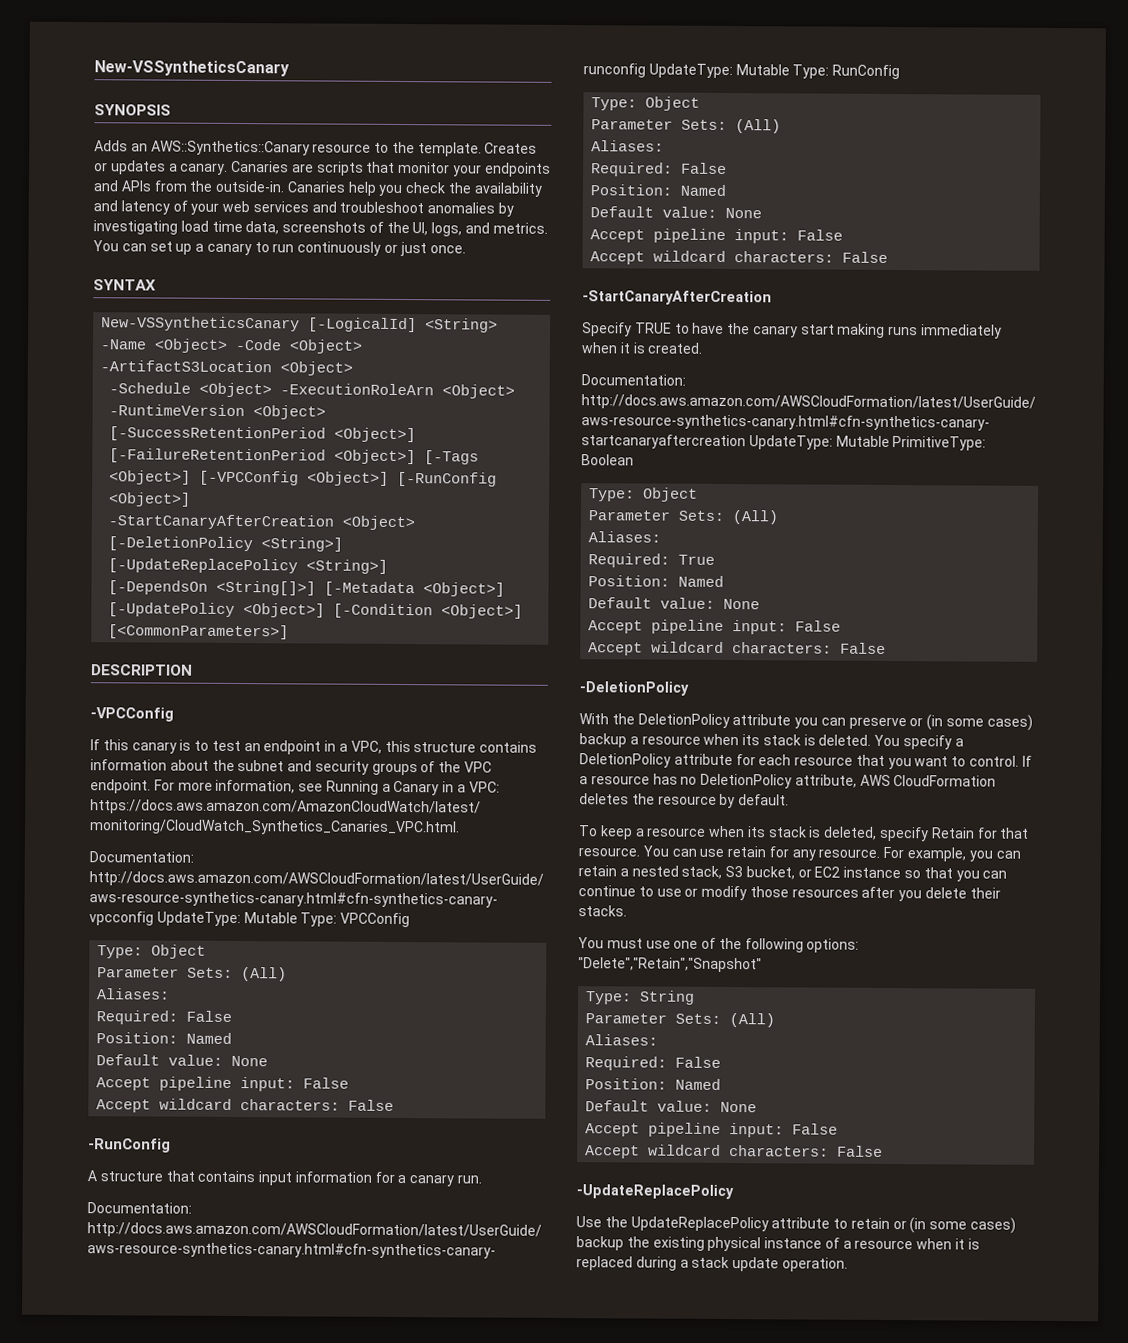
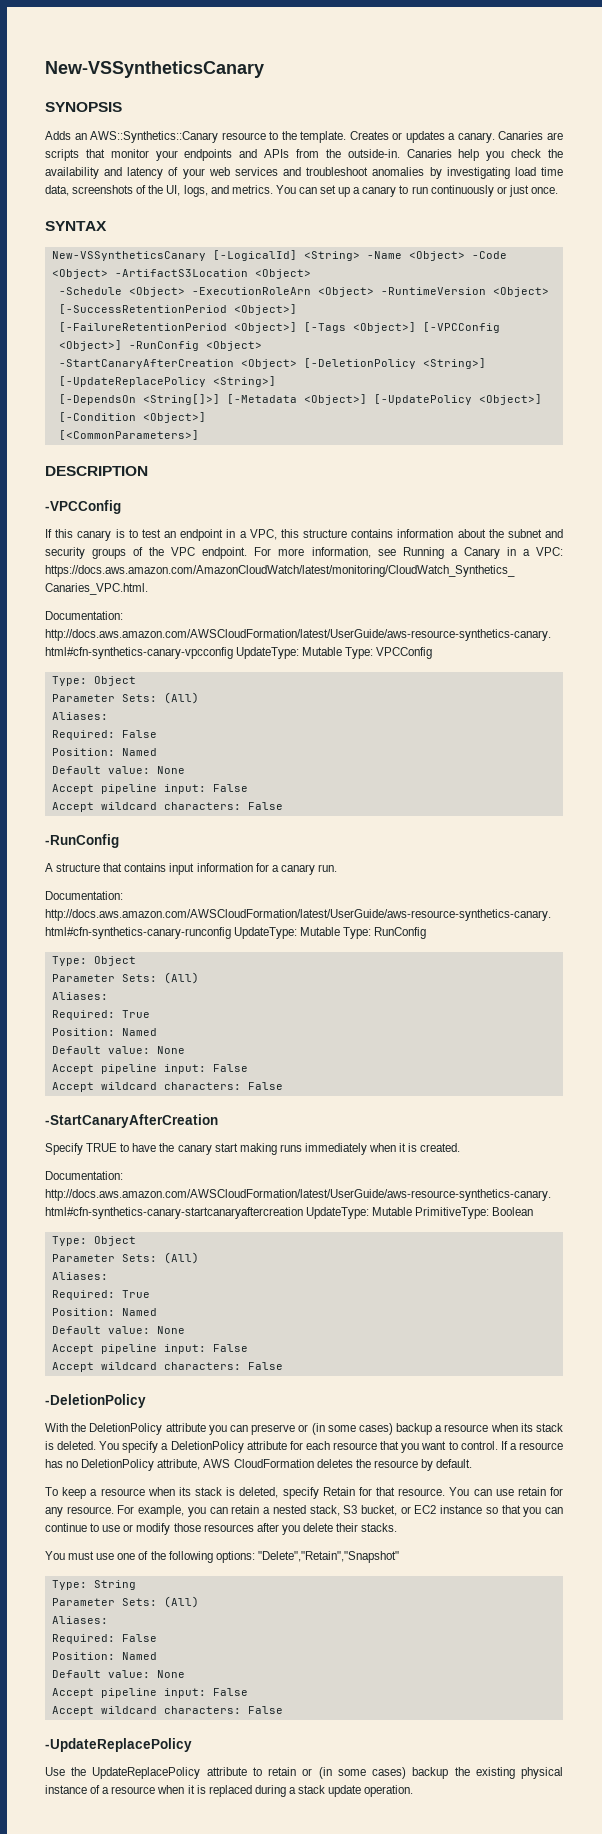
[397,471,498,487] [109,492,192,507] [-RunConfig <Object>] -> [128,341,262,351] -RunConfig <Object>
[681,162,728,174] False -> [121,1010,150,1018] True

